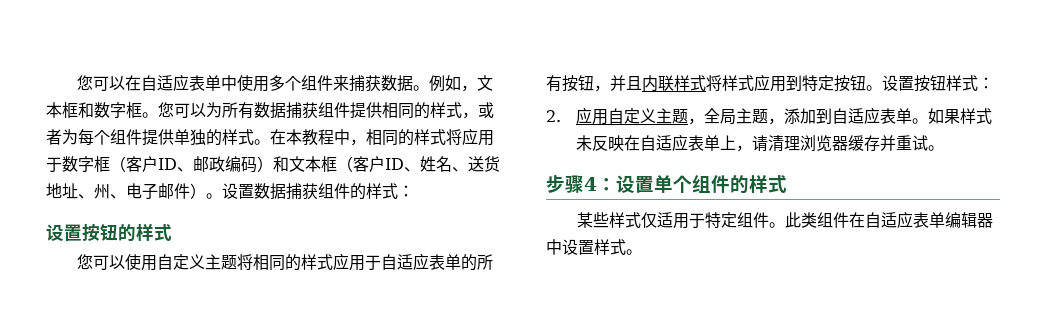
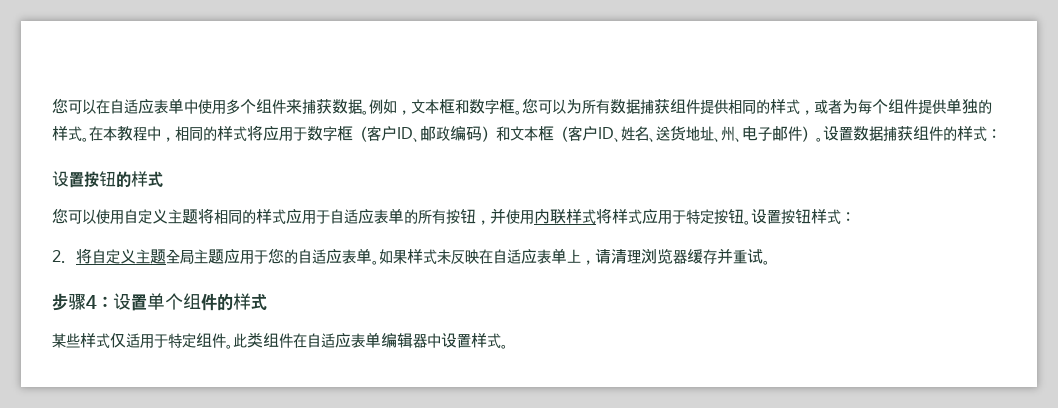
[626,76,642,90] 且 -> [506,209,534,224] 使用
[786,75,802,91] 到 -> [672,210,686,224] 于
[576,107,705,125] 应用自定义主题， -> [76,248,167,264] 将自定义主题
[768,108,833,125] ，添加到 -> [224,248,299,264] 应用于您的

